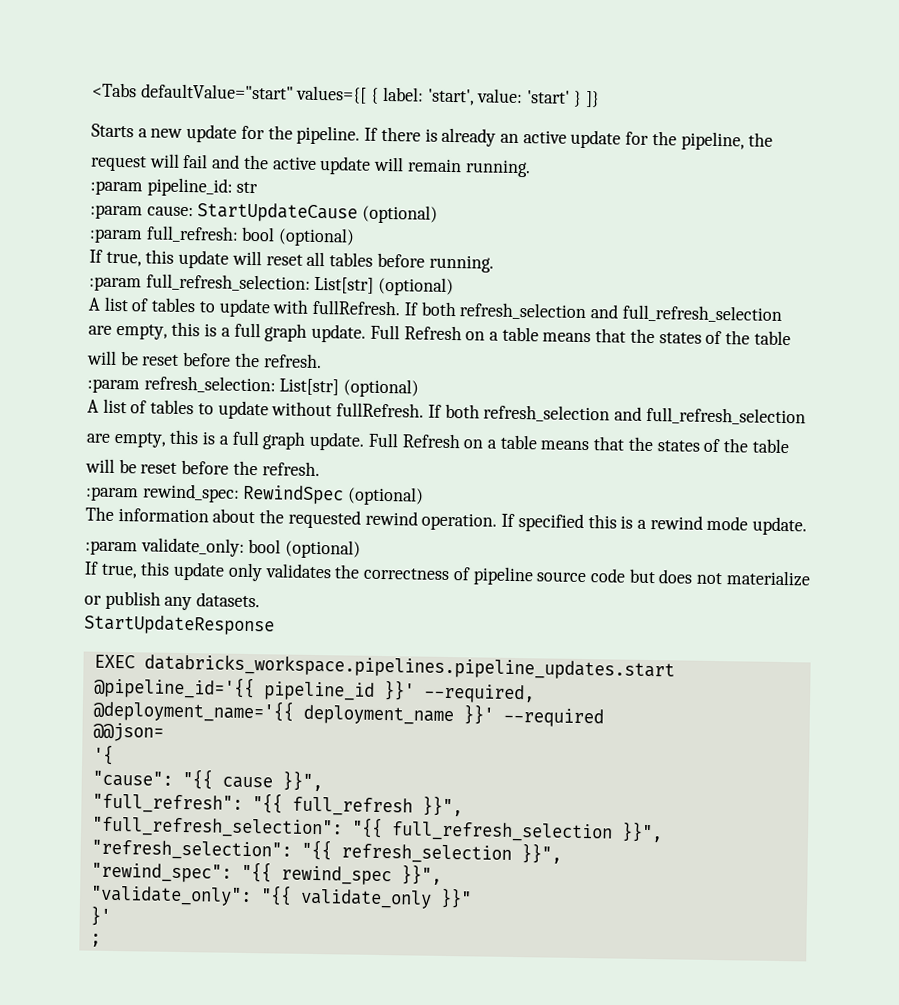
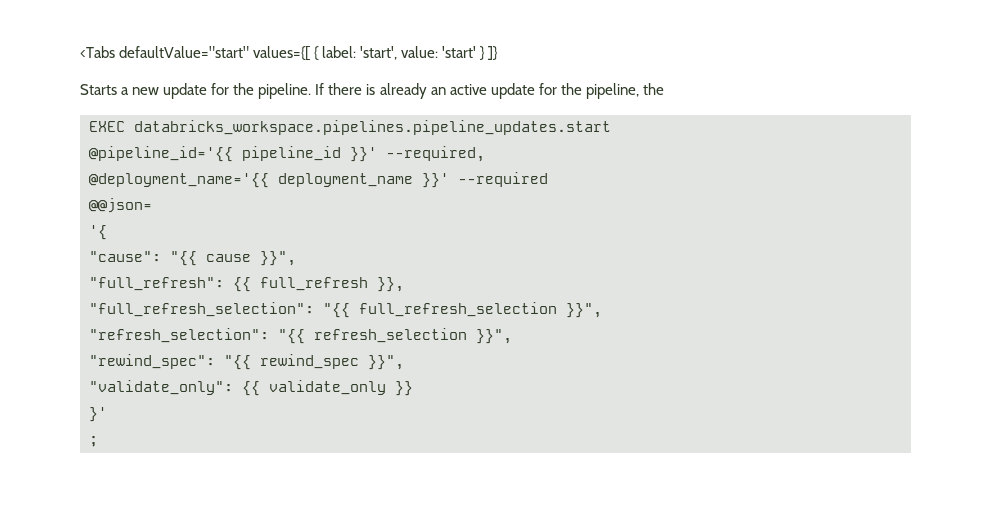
[90,153,531,178] [90,177,259,197] [90,202,439,224] [89,225,356,247] [89,249,494,273] [89,273,455,297] [88,296,782,323] [88,321,791,346] [87,350,322,369] [87,375,420,398] [87,398,806,426] [86,429,789,454] [85,458,320,477] [85,483,425,506] [85,506,808,536] [85,537,362,559] [84,561,811,587] [84,590,261,611] [84,614,275,636] // request will fail and the active update will remain running. // :param pipeline_id: str // :param cause: StartUpdateCause (optional) // :param full_refresh: bool (optional) // If true, this update will reset all tables before running. // :param full_refresh_selection: List[str] (optional) // A list of tables to update with fullRefresh. If both refresh_selection and full_refresh_selection // are empty, this is a full graph update. Full Refresh on a table means that the states of the table // will be reset before the refresh. // :param refresh_selection: List[str] (optional) // A list of tables to update without fullRefresh. If both refresh_selection and full_refresh_selection // are empty, this is a full graph update. Full Refresh on a table means that the states of the table // will be reset before the refresh. // :param rewind_spec: RewindSpec (optional) // The information about the requested rewind operation. If specified this is a rewind mode update. // :param validate_only: bool (optional) // If true, this update only validates the correctness of pipeline source code but does not materialize // or publish any datasets. // StartUpdateResponse -> (664, 89) none
[251,793,463,817] "{{ full_refresh }}", -> [233,277,404,292] {{ full_refresh }},
[259,885,472,909] "{{ validate_only }}" -> [242,380,413,396] {{ validate_only }}

